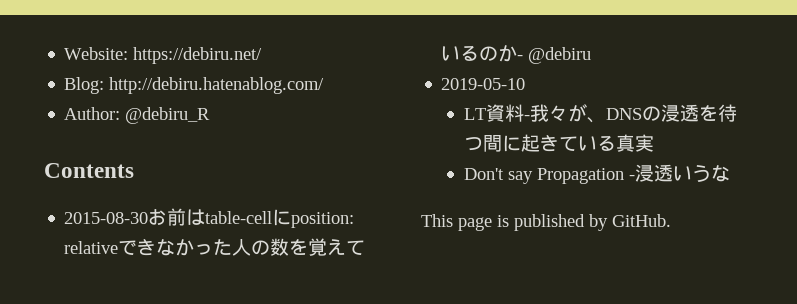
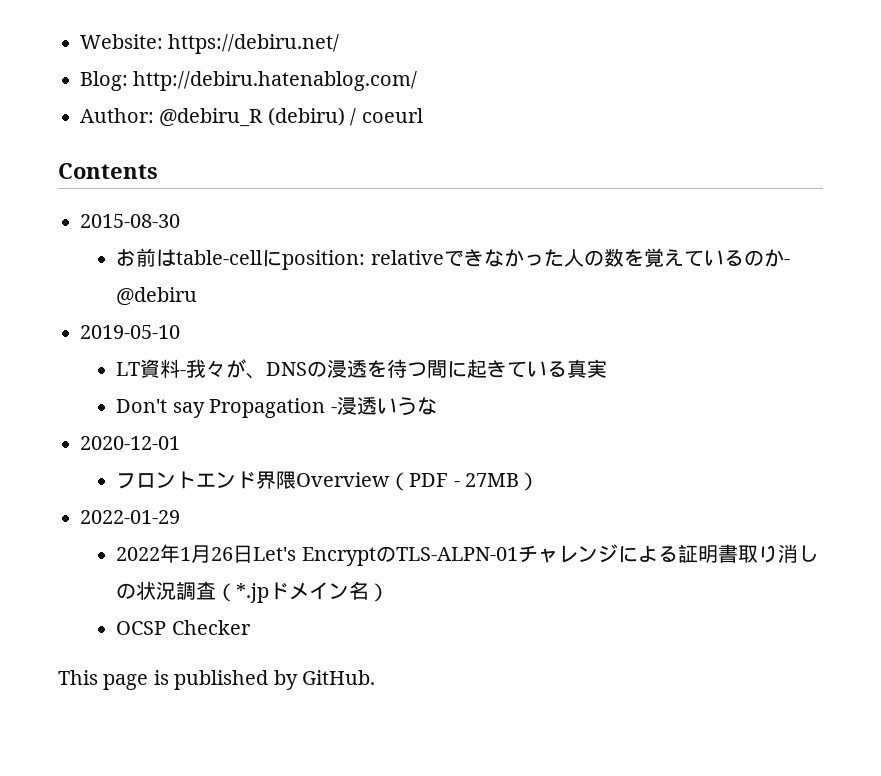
(211, 115) none -> [267,107,423,126] (debiru) / coeurl
(149, 218) none -> (180, 221) //
(730, 173) none -> [80,436,180,450] [116,471,540,491] [80,510,180,524] [116,544,818,566] [116,581,390,603] [116,620,251,635] // 2020-12-01 // フロントエンド界隈Overview（PDF - 27MB） // 2022-01-29 // 2022年1月26日Let's EncryptのTLS-ALPN-01チャレンジによる証明書取り消しの状況調査（*.jpドメイン名） // OCSP Checker

